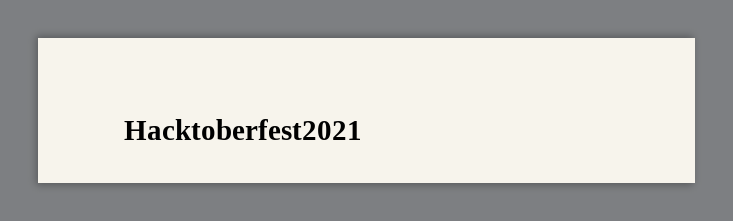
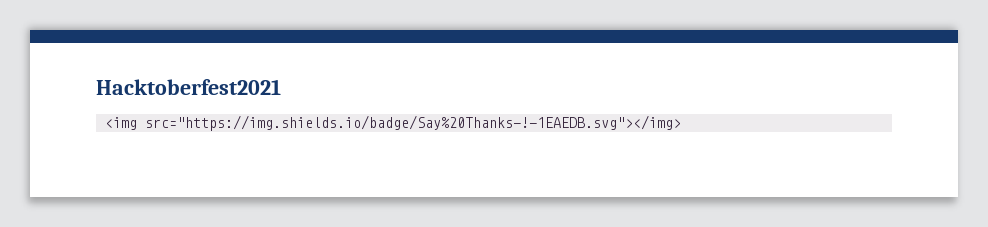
(362, 129) none -> [105,115,682,131] // <img src="https://img.shields.io/badge/Say%20Thanks-!-1EAEDB.svg"></img>

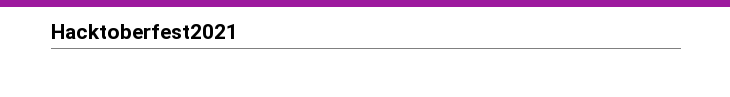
[105,115,682,131] // <img src="https://img.shields.io/badge/Say%20Thanks-!-1EAEDB.svg"></img> -> (238, 31) none

